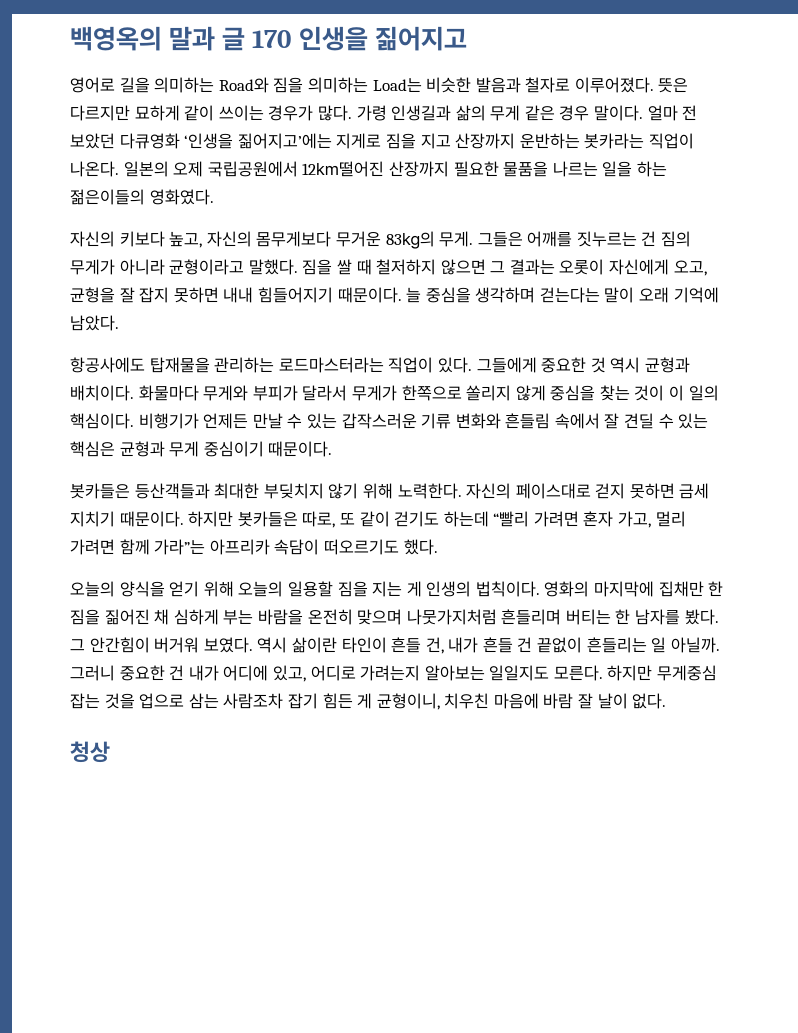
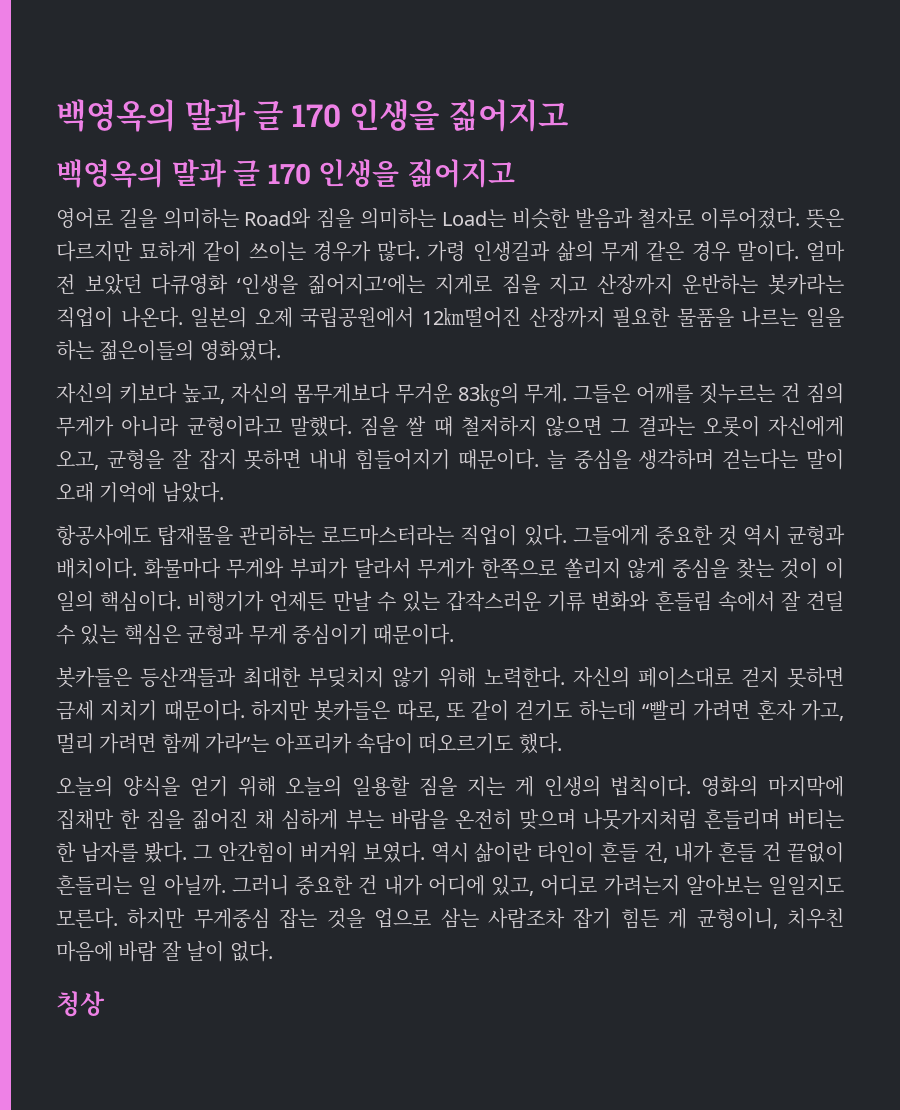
[70,26,467,51] 백영옥의 말과 글 170 인생을 짊어지고 -> [56,99,568,132] [56,159,515,188] 백영옥의 말과 글 170 인생을 짊어지고 // 백영옥의 말과 글 170 인생을 짊어지고

